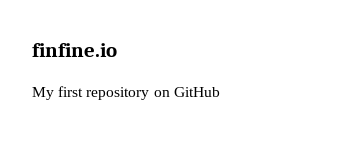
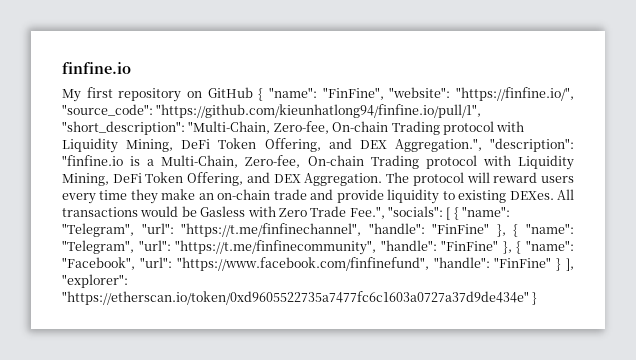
(220, 92) none -> [258,87,574,101] [62,104,482,118] [62,121,525,135] [62,138,574,153] [62,155,574,170] [62,172,575,186] [62,189,574,204] [62,206,511,220] [62,223,574,237] [62,240,574,255] [62,257,574,271] [62,274,128,288] [62,291,538,305] { "name": "FinFine", "website": "https://finfine.io/", "source_code": "https://github.com/kieunhatlong94/finfine.io/pull/1", "short_description": "Multi-Chain, Zero-fee, On-chain Trading protocol with Liquidity Mining, DeFi Token Offering, and DEX Aggregation.", "description": "finfine.io is a Multi-Chain, Zero-fee, On-chain Trading protocol with Liquidity Mining, DeFi Token Offering, and DEX Aggregation. The protocol will reward users every time they make an on-chain trade and provide liquidity to existing DEXes. All transactions would be Gasless with Zero Trade Fee.", "socials": [ { "name": "Telegram", "url": "https://t.me/finfinechannel", "handle": "FinFine" }, { "name": "Telegram", "url": "https://t.me/finfinecommunity", "handle": "FinFine" }, { "name": "Facebook", "url": "https://www.facebook.com/finfinefund", "handle": "FinFine" } ], "explorer": "https://etherscan.io/token/0xd9605522735a7477fc6c1603a0727a37d9de434e" }

